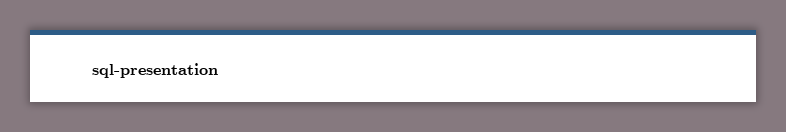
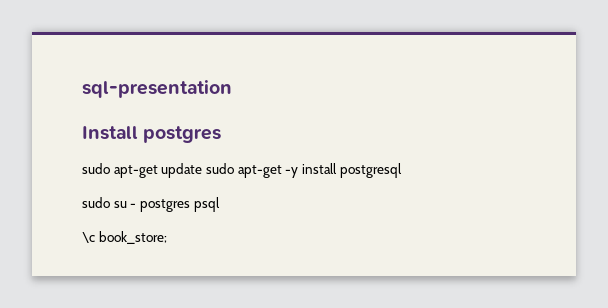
(218, 70) none -> [82,126,222,143] [82,163,402,178] [82,197,220,212] [82,231,167,244] // Install postgres // sudo apt-get update sudo apt-get -y install postgresql // sudo su - postgres psql // \c book_store;

